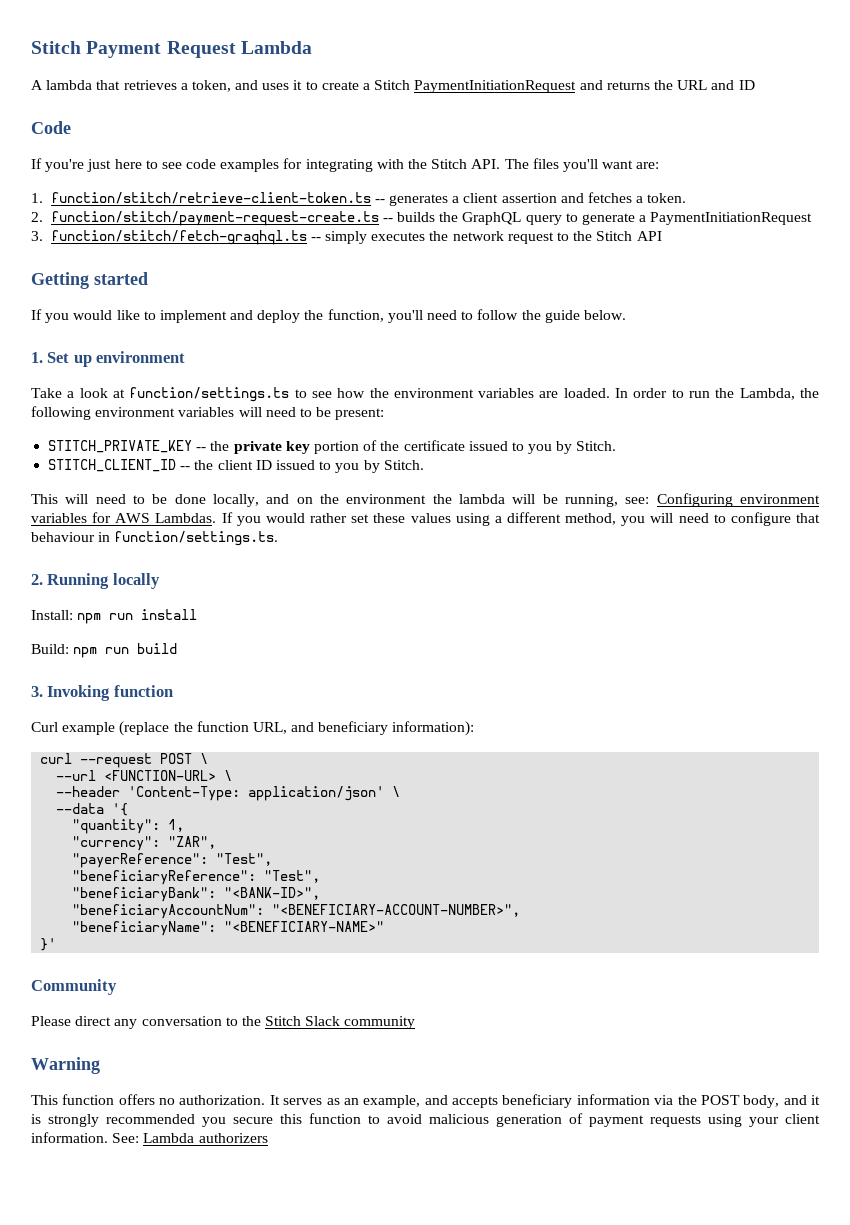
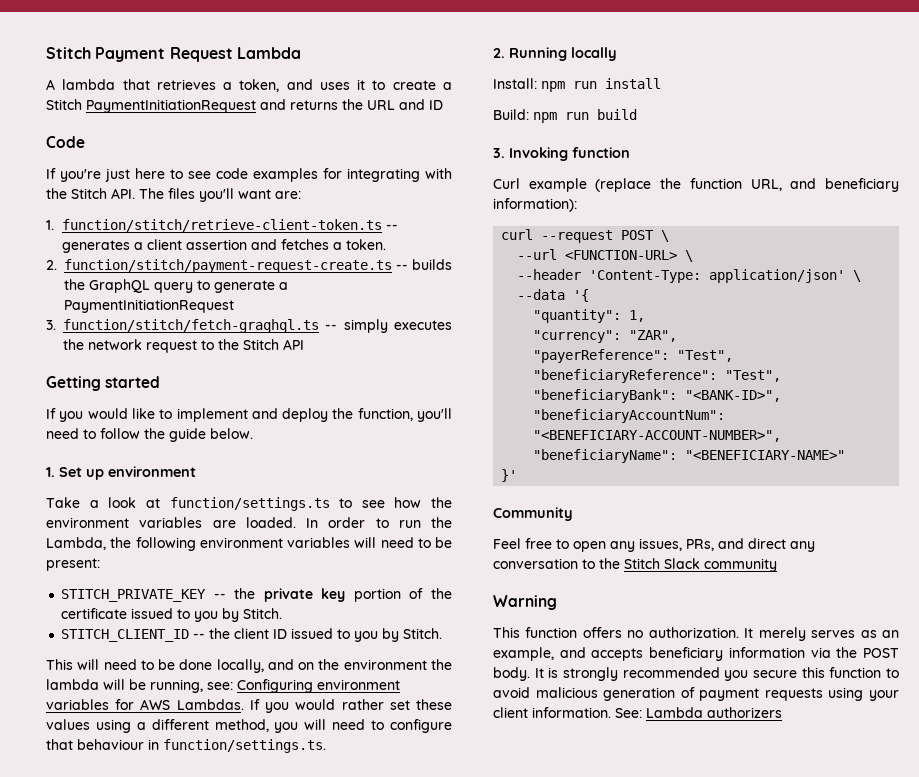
[31,1016,71,1026] Please -> [493,538,744,552] Feel free to open any issues, PRs, and
(280, 1100) none -> [758,627,806,641] merely
[743,1095,820,1108] body, and it -> [493,667,544,681] body. It

